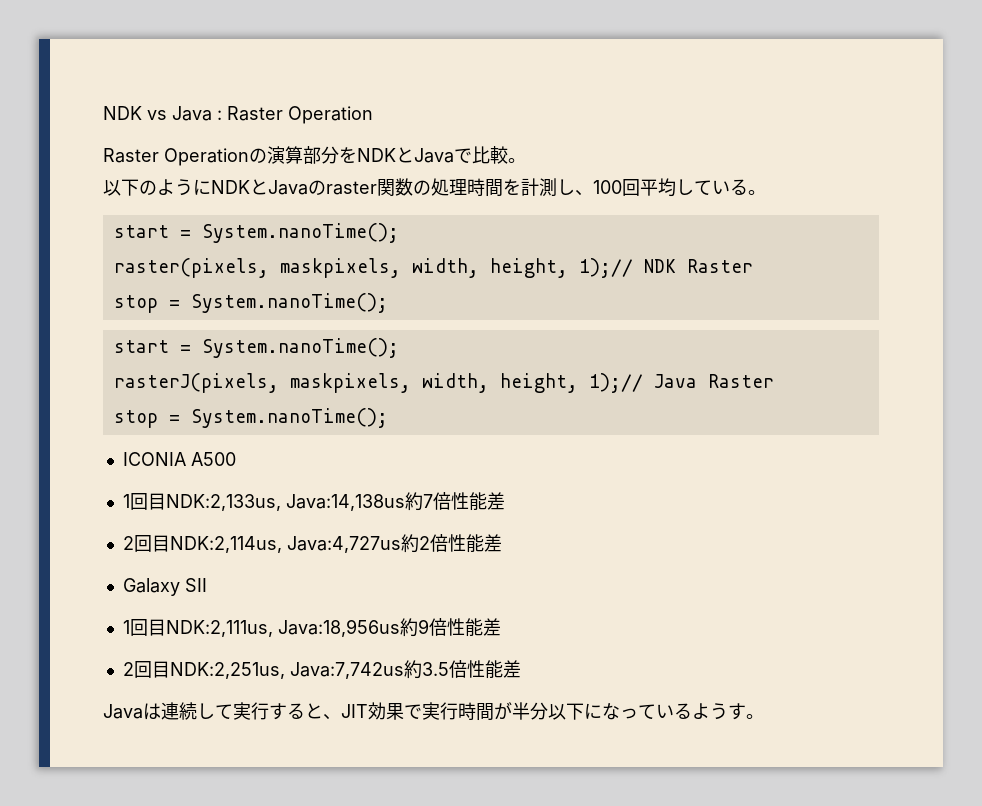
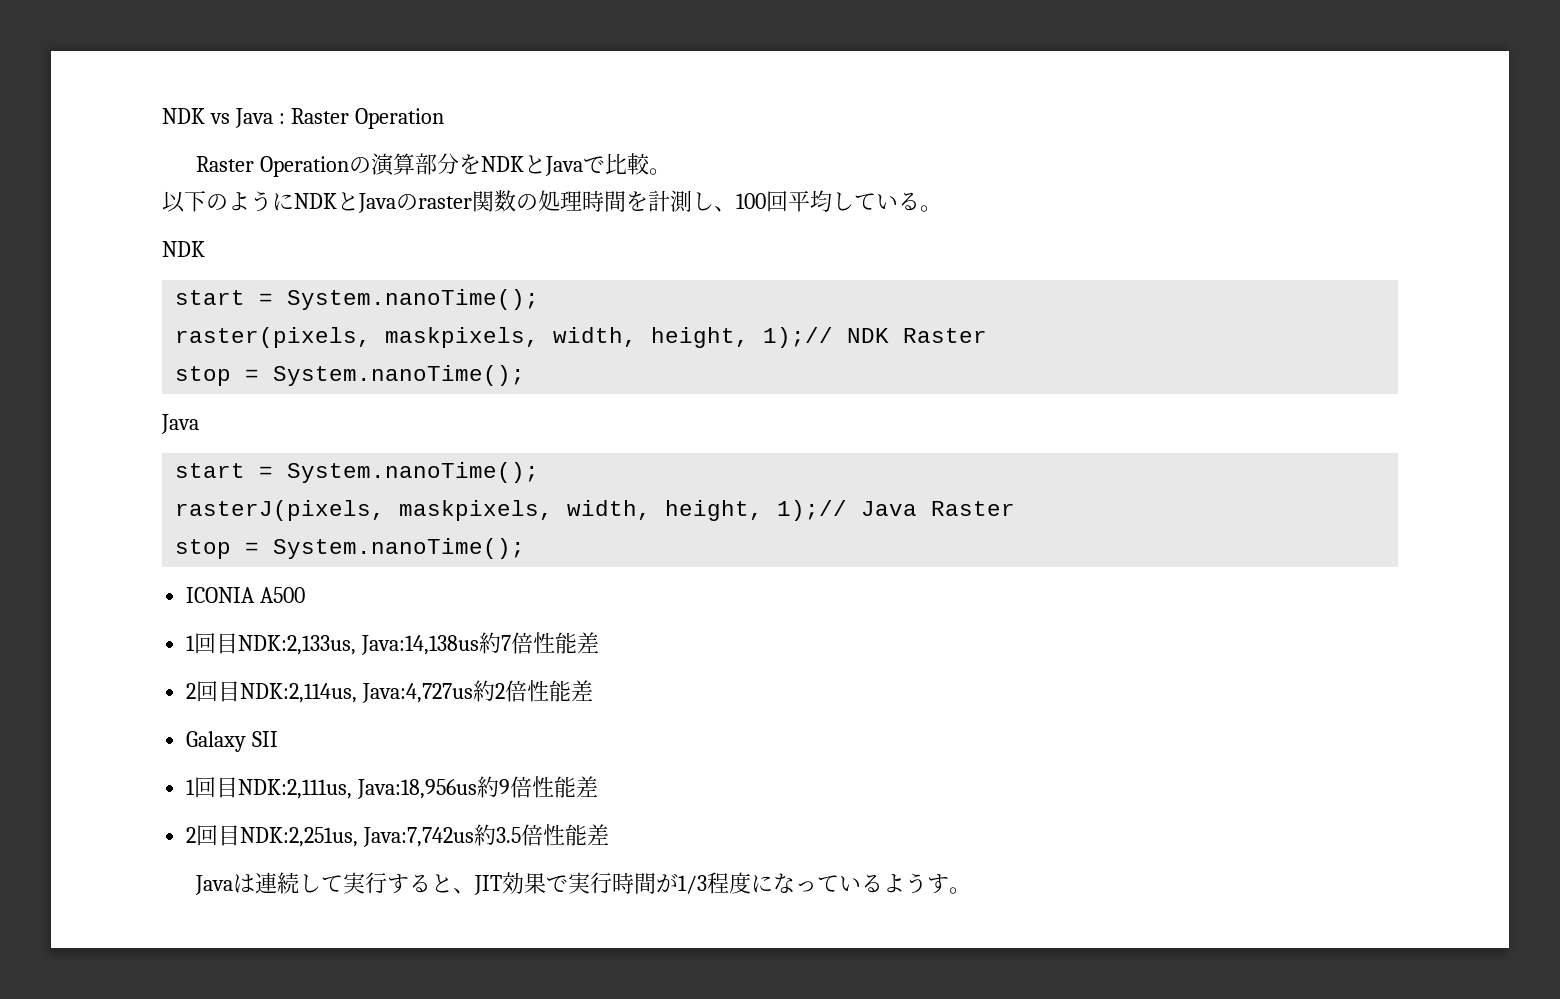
(766, 192) none -> [162,241,205,257] // NDK
(388, 303) none -> [161,414,199,434] // Java
[512,702,584,720] 半分以下 -> [678,872,752,894] 1/3程度

